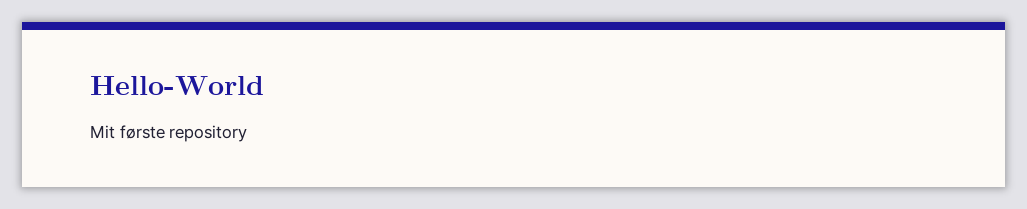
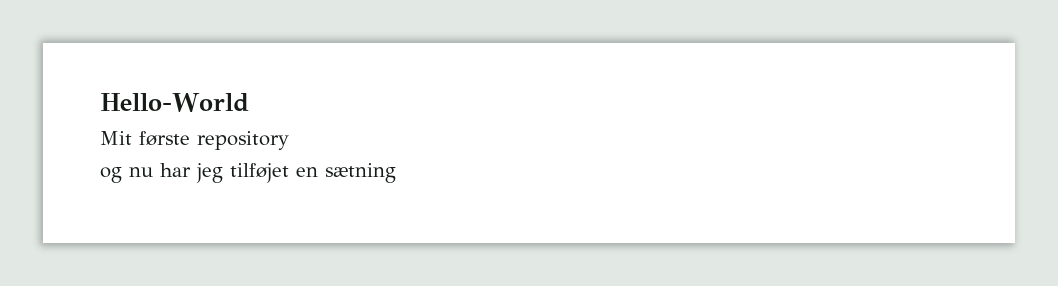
(248, 133) none -> [100,163,396,183] // og nu har jeg tilføjet en sætning

